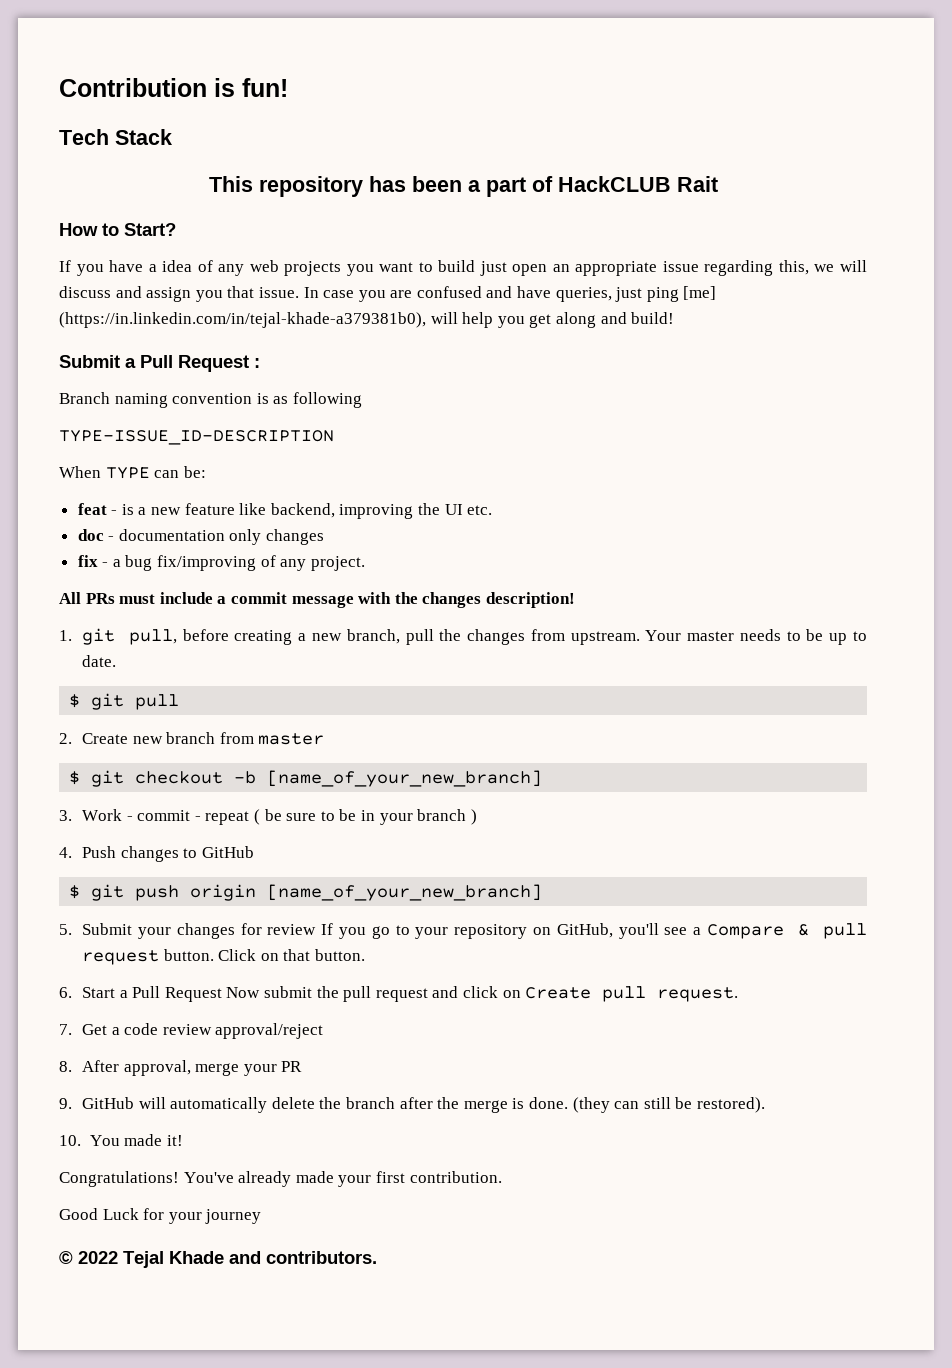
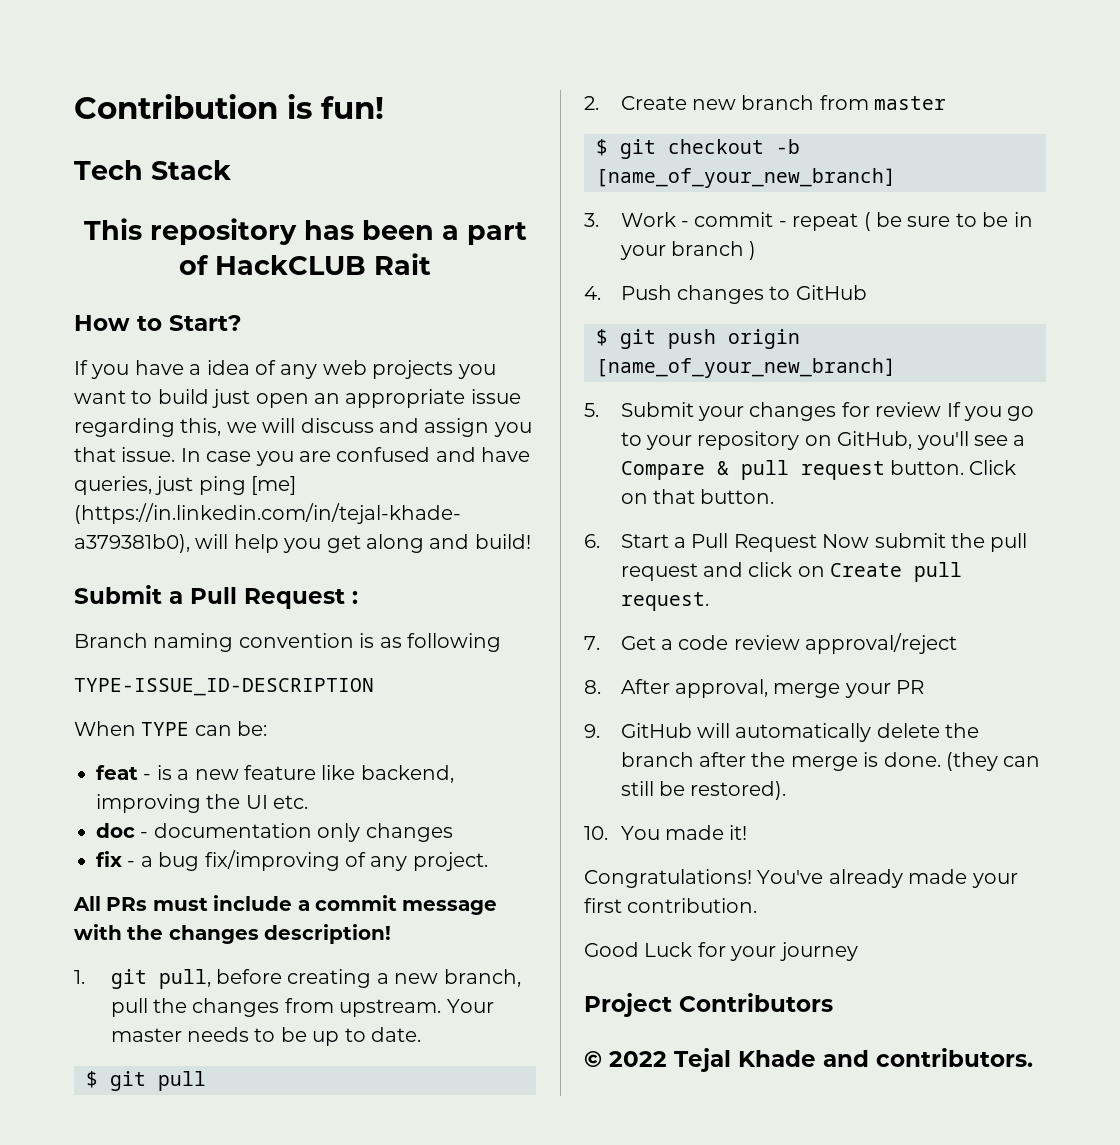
(262, 1216) none -> [584,993,833,1017] // Project Contributors

